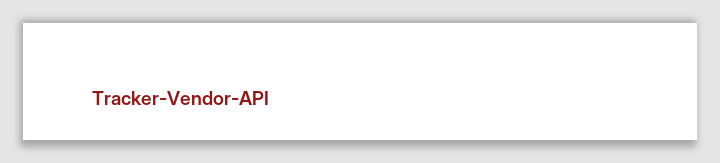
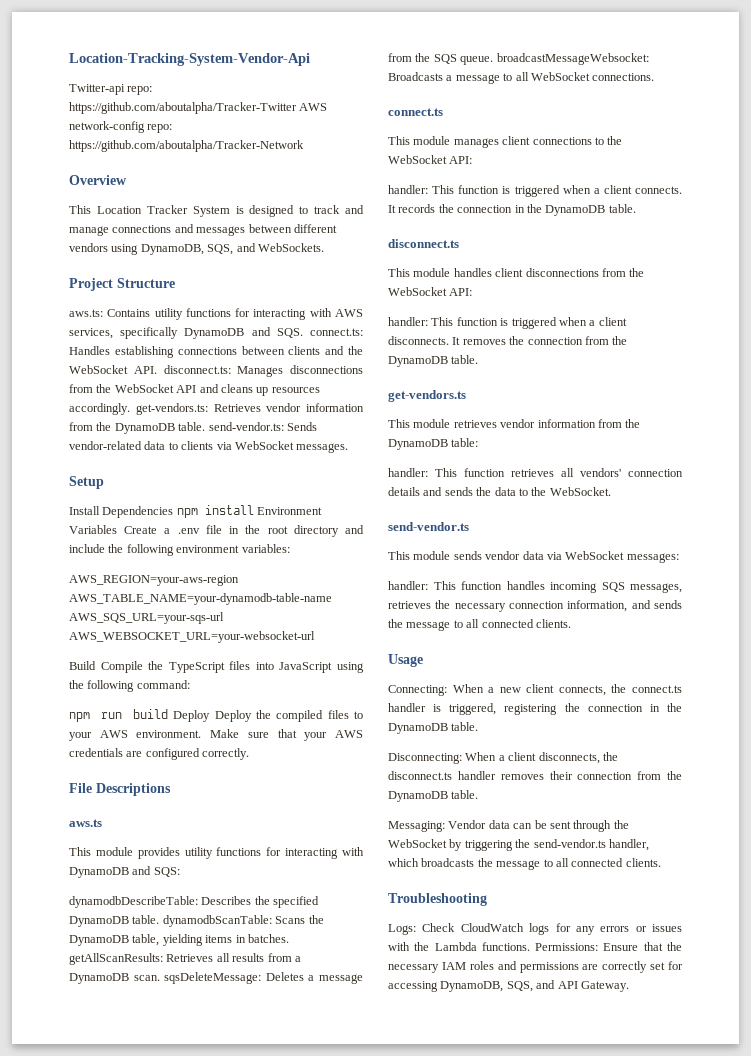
[92,91,269,105] Tracker-Vendor-API -> [69,53,310,66] [69,84,153,95] [69,102,328,114] [69,121,173,133] [69,140,304,152] [69,175,127,185] [69,205,364,217] [69,224,337,236] [69,243,324,255] [69,278,175,291] [69,308,363,320] [69,327,363,339] [69,346,363,358] [69,365,363,377] [69,384,320,396] [69,403,364,415] [69,422,317,434] [69,441,349,453] [69,476,104,489] [69,505,323,518] [69,525,365,537] [69,544,290,556] [69,575,239,586] [69,593,332,605] [69,612,224,624] [69,631,315,643] [69,661,364,673] [69,680,190,692] [69,709,363,722] [69,729,364,741] [69,748,250,760] [69,783,171,796] [69,819,102,827] [69,847,364,859] [69,866,180,878] [69,896,320,908] [69,915,324,927] [69,934,289,946] [69,953,301,965] [69,972,363,984] [388,53,649,65] [388,72,655,84] [388,108,443,116] [388,136,623,148] [388,155,473,164] [388,185,682,197] [388,204,636,216] [388,239,459,248] [388,268,645,277] [388,287,473,296] [388,317,627,329] [388,336,628,345] [388,355,479,367] [388,390,466,402] [388,419,641,428] [388,438,479,450] [388,468,683,477] [388,487,611,496] [388,522,469,531] [388,551,679,563] [388,581,682,593] [388,600,682,612] [388,619,571,631] [388,654,423,667] [388,684,682,696] [388,703,682,715] [388,722,479,734] [388,752,618,764] [388,771,682,780] [388,790,479,802] [388,820,629,832] [388,839,649,851] [388,858,661,870] [388,893,487,906] [388,923,682,935] [388,942,682,951] [388,961,683,973] [388,980,629,992] Location-Tracking-System-Vendor-Api // Twitter-api repo: https://github.com/aboutalpha/Tracker-Twitter AWS network-config repo: https://github.com/aboutalpha/Tracker-Network // Overview // This Location Tracker System is designed to track and manage connections and messages between different vendors using DynamoDB, SQS, and WebSockets. // Project Structure // aws.ts: Contains utility functions for interacting with AWS services, specifically DynamoDB and SQS. connect.ts: Handles establishing connections between clients and the WebSocket API. disconnect.ts: Manages disconnections from the WebSocket API and cleans up resources accordingly. get-vendors.ts: Retrieves vendor information from the DynamoDB table. send-vendor.ts: Sends vendor-related data to clients via WebSocket messages. // Setup // Install Dependencies npm install Environment Variables Create a .env file in the root directory and include the following environment variables: // AWS_REGION=your-aws-region AWS_TABLE_NAME=your-dynamodb-table-name AWS_SQS_URL=your-sqs-url AWS_WEBSOCKET_URL=your-websocket-url // Build Compile the TypeScript files into JavaScript using the following command: // npm run build Deploy Deploy the compiled files to your AWS environment. Make sure that your AWS credentials are configured correctly. // File Descriptions // aws.ts // This module provides utility functions for interacting with DynamoDB and SQS: // dynamodbDescribeTable: Describes the specified DynamoDB table. dynamodbScanTable: Scans the DynamoDB table, yielding items in batches. getAllScanResults: Retrieves all results from a DynamoDB scan. sqsDeleteMessage: Deletes a message from the SQS queue. broadcastMessageWebsocket: Broadcasts a message to all WebSocket connections. // connect.ts // This module manages client connections to the WebSocket API: // handler: This function is triggered when a client connects. It records the connection in the DynamoDB table. // disconnect.ts // This module handles client disconnections from the WebSocket API: // handler: This function is triggered when a client disconnects. It removes the connection from the DynamoDB table. // get-vendors.ts // This module retrieves vendor information from the DynamoDB table: // handler: This function retrieves all vendors' connection details and sends the data to the WebSocket. // send-vendor.ts // This module sends vendor data via WebSocket messages: // handler: This function handles incoming SQS messages, retrieves the necessary connection information, and sends the message to all connected clients. // Usage // Connecting: When a new client connects, the connect.ts handler is triggered, registering the connection in the DynamoDB table. // Disconnecting: When a client disconnects, the disconnect.ts handler removes their connection from the DynamoDB table. // Messaging: Vendor data can be sent through the WebSocket by triggering the send-vendor.ts handler, which broadcasts the message to all connected clients. // Troubleshooting // Logs: Check CloudWatch logs for any errors or issues with the Lambda functions. Permissions: Ensure that the necessary IAM roles and permissions are correctly set for accessing DynamoDB, SQS, and API Gateway.

